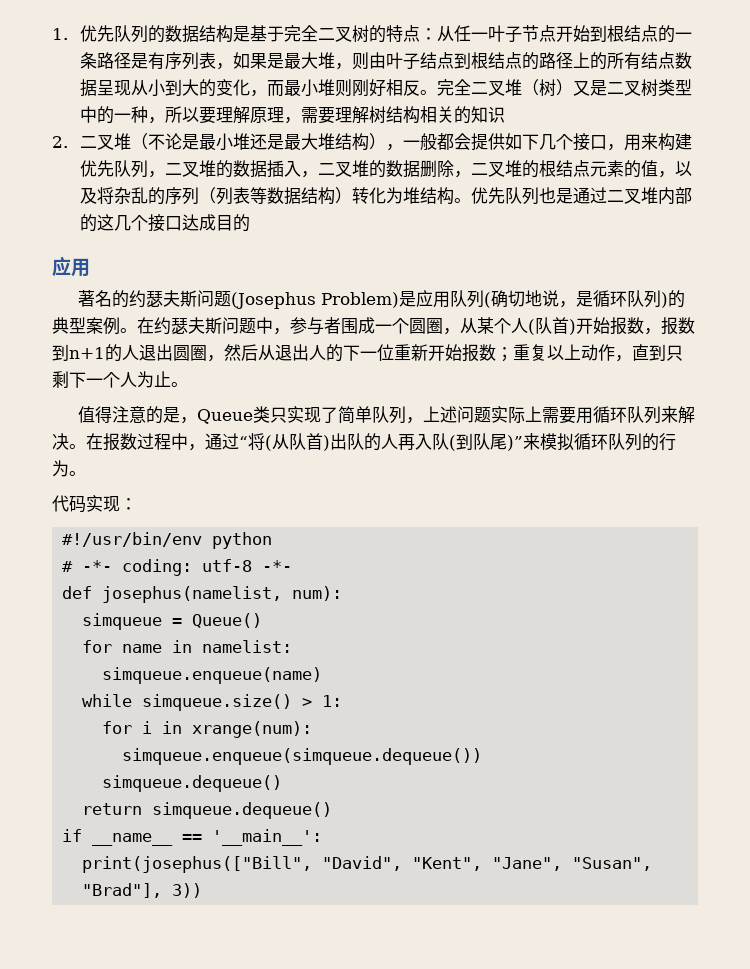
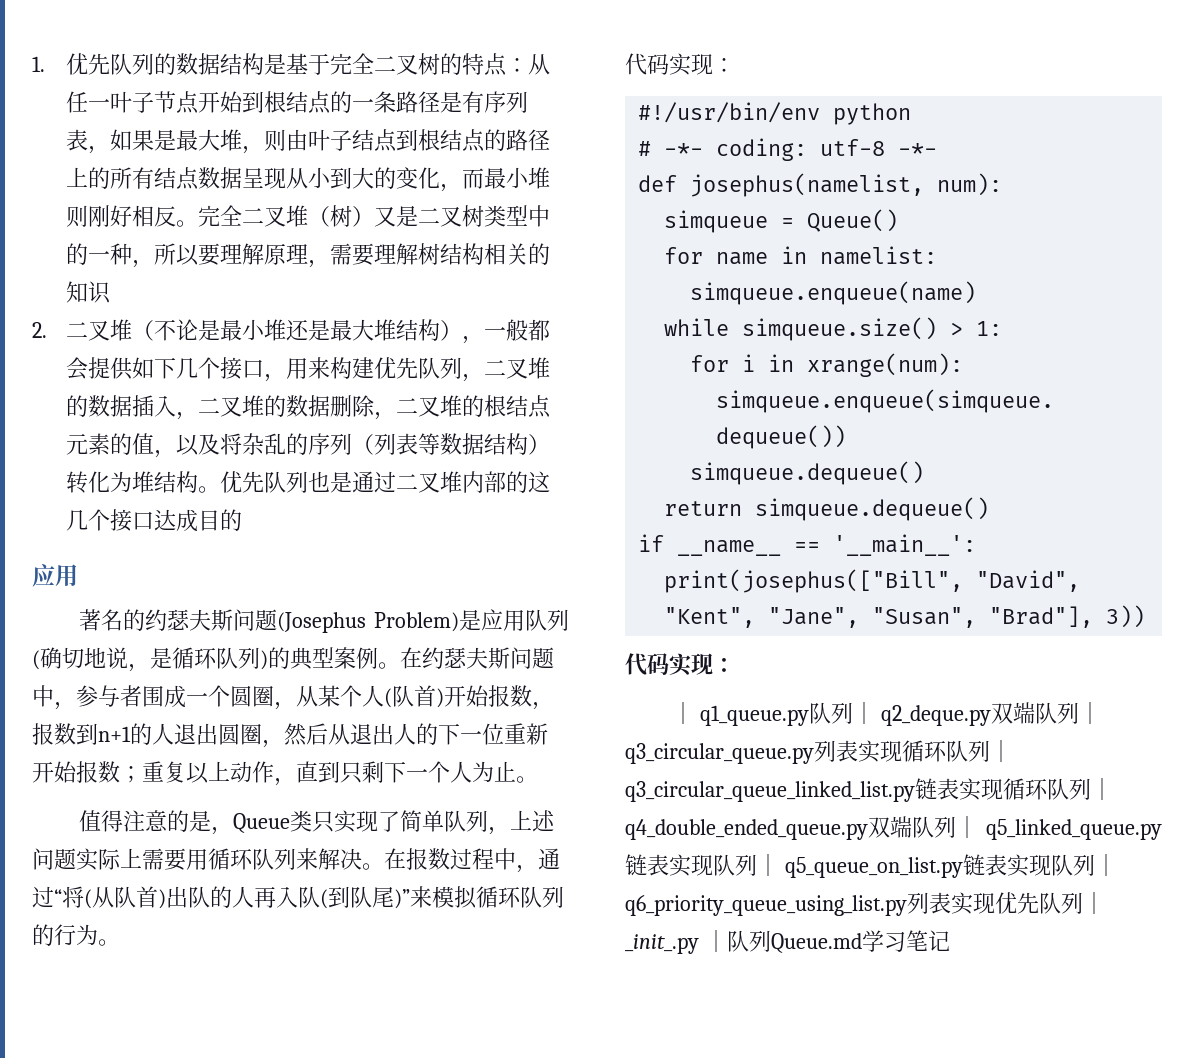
(203, 890) none -> [625,653,735,676] [671,702,1101,726] [625,740,1012,764] [625,778,1113,802] [625,816,1162,840] [625,854,1117,878] [625,892,1105,916] [625,930,950,954] // 代码实现： // │ q1_queue.py队列│ q2_deque.py双端队列│ q3_circular_queue.py列表实现循环队列│ q3_circular_queue_linked_list.py链表实现循环队列│ q4_double_ended_queue.py双端队列│ q5_linked_queue.py链表实现队列│ q5_queue_on_list.py链表实现队列│ q6_priority_queue_using_list.py列表实现优先队列│ _init_.py │队列Queue.md学习笔记

